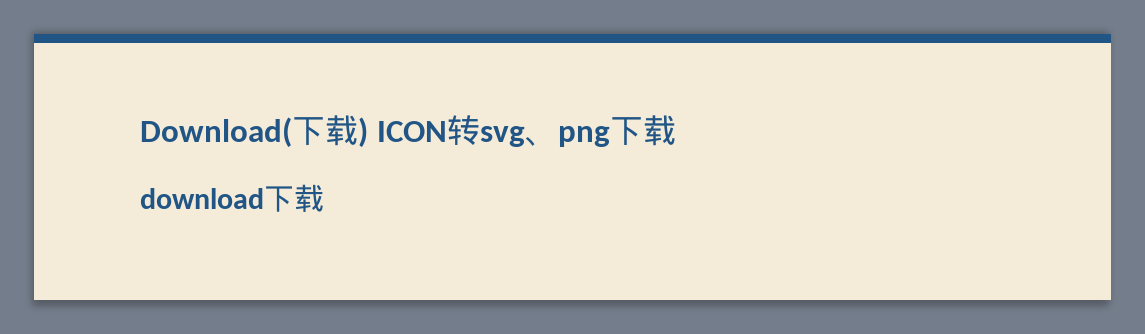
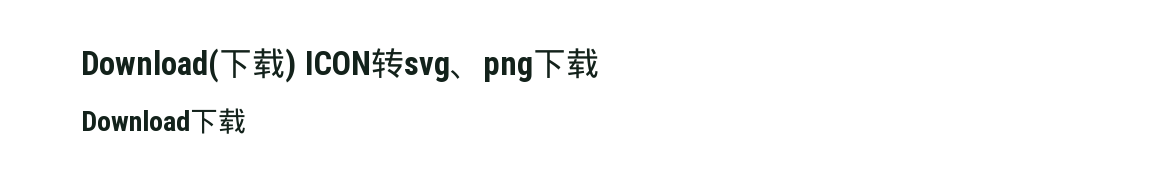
[140,188,264,209] download -> [81,110,190,131] Download

